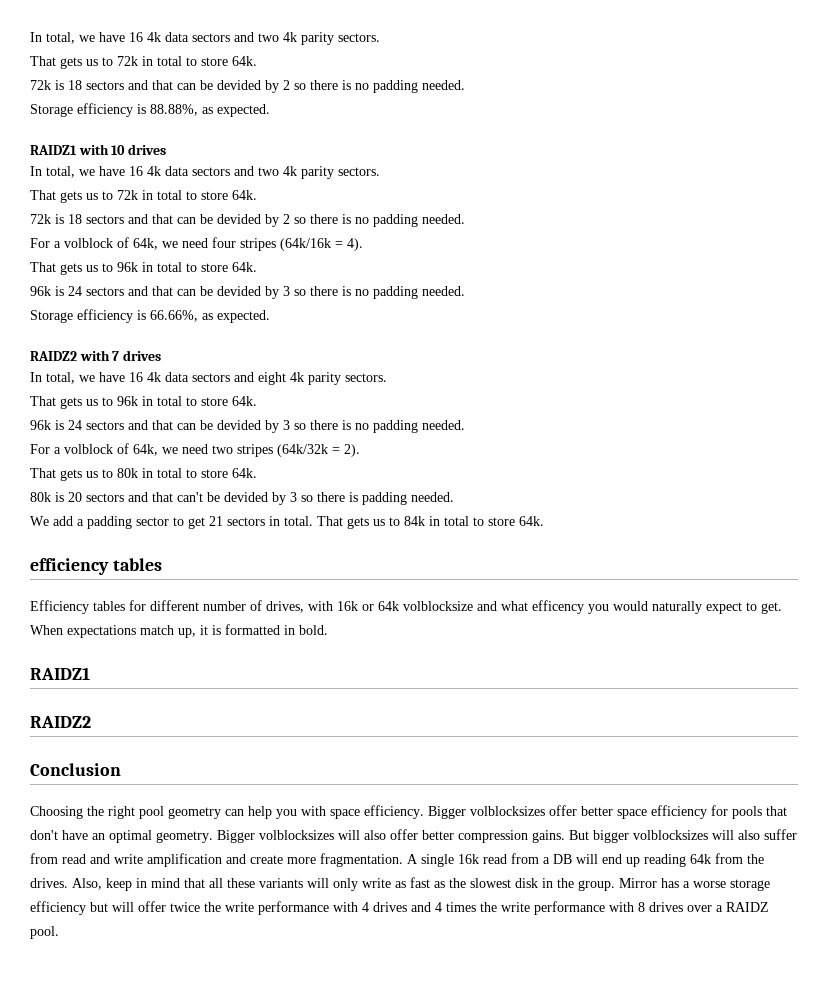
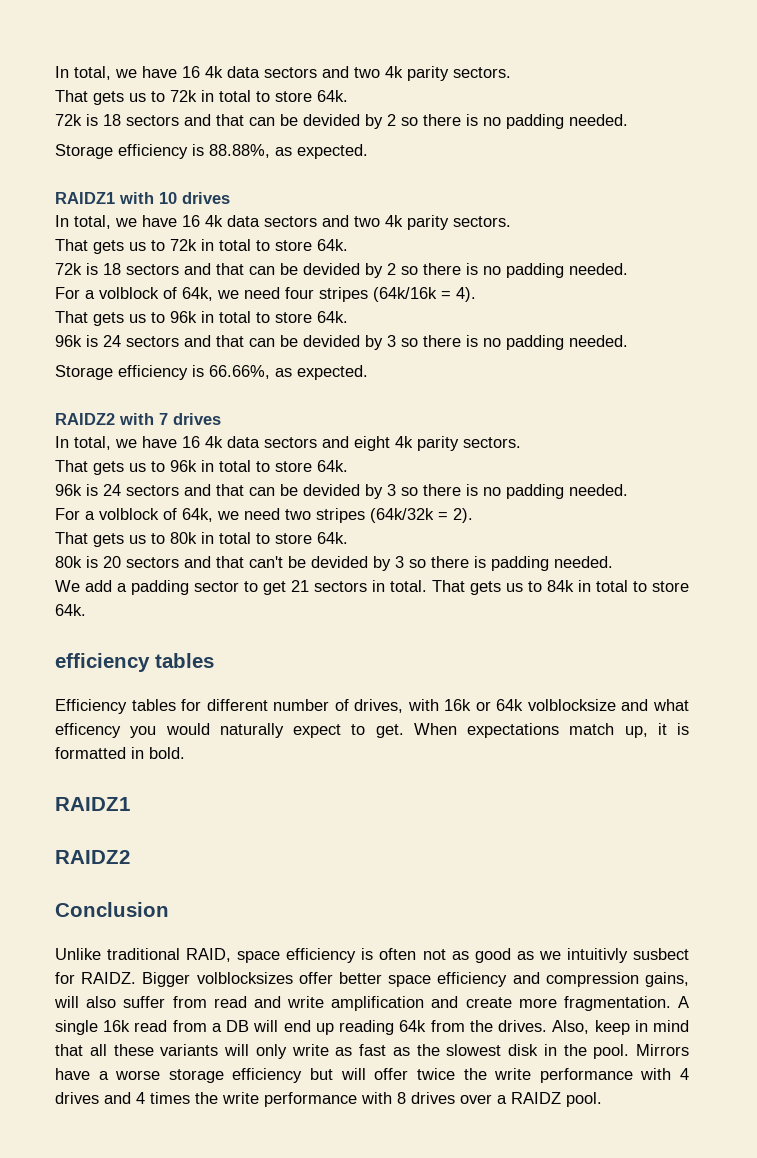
[30,805,424,819] Choosing the right pool geometry can help you with space efficiency. -> [55,948,690,963] [55,972,137,984] Unlike traditional RAID, space efficiency is often not as good as we intuitivly susbect for RAIDZ.
[711,805,787,819] [30,829,708,843] for pools that don't have an optimal geometry. Bigger volblocksizes will also offer better compression gains. But bigger volblocksizes -> [512,972,689,987] and compression gains,
[578,878,679,891] group. Mirror has -> [593,1044,689,1059] [55,1068,90,1080] pool. Mirrors have

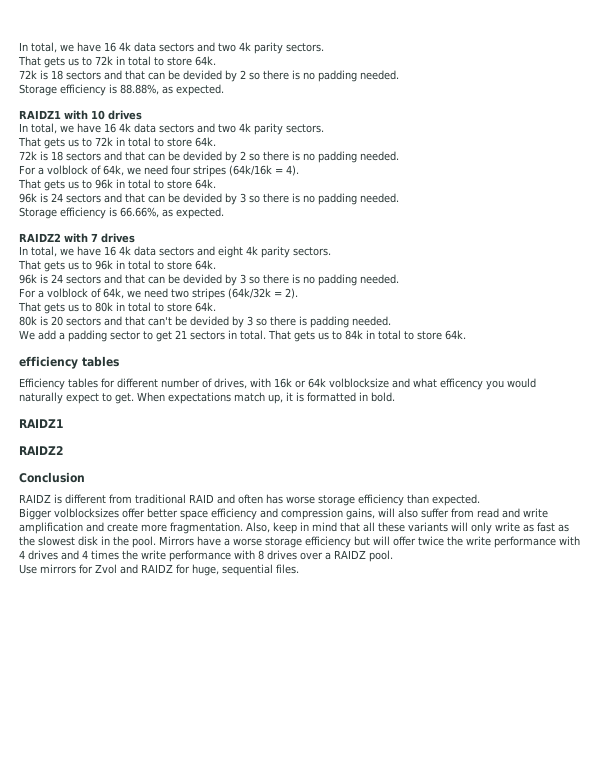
[55,948,690,963] [55,972,137,984] Unlike traditional RAID, space efficiency is often not as good as we intuitivly susbect for RAIDZ. -> [19,494,480,506] RAIDZ is different from traditional RAID and often has worse storage efficiency than expected. //
[678,996,690,1008] [55,1020,548,1035] A single 16k read from a DB will end up reading 64k from the drives. -> (243, 528) none
(602, 1099) none -> [19,564,299,576] // Use mirrors for Zvol and RAIDZ for huge, sequential files.

